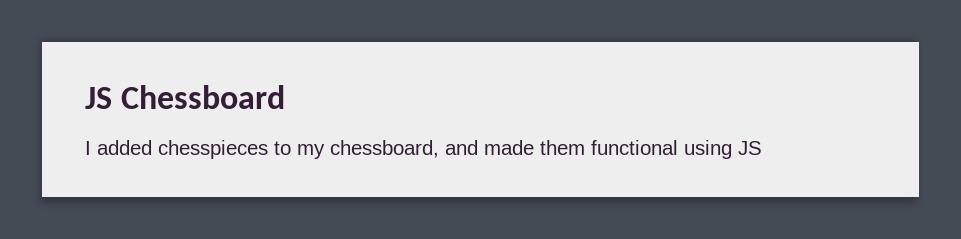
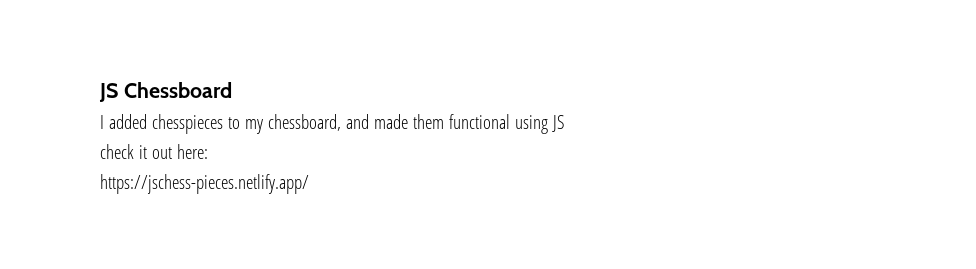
(762, 148) none -> [100,144,208,159] [100,174,309,194] // check it out here: // https://jschess-pieces.netlify.app/

